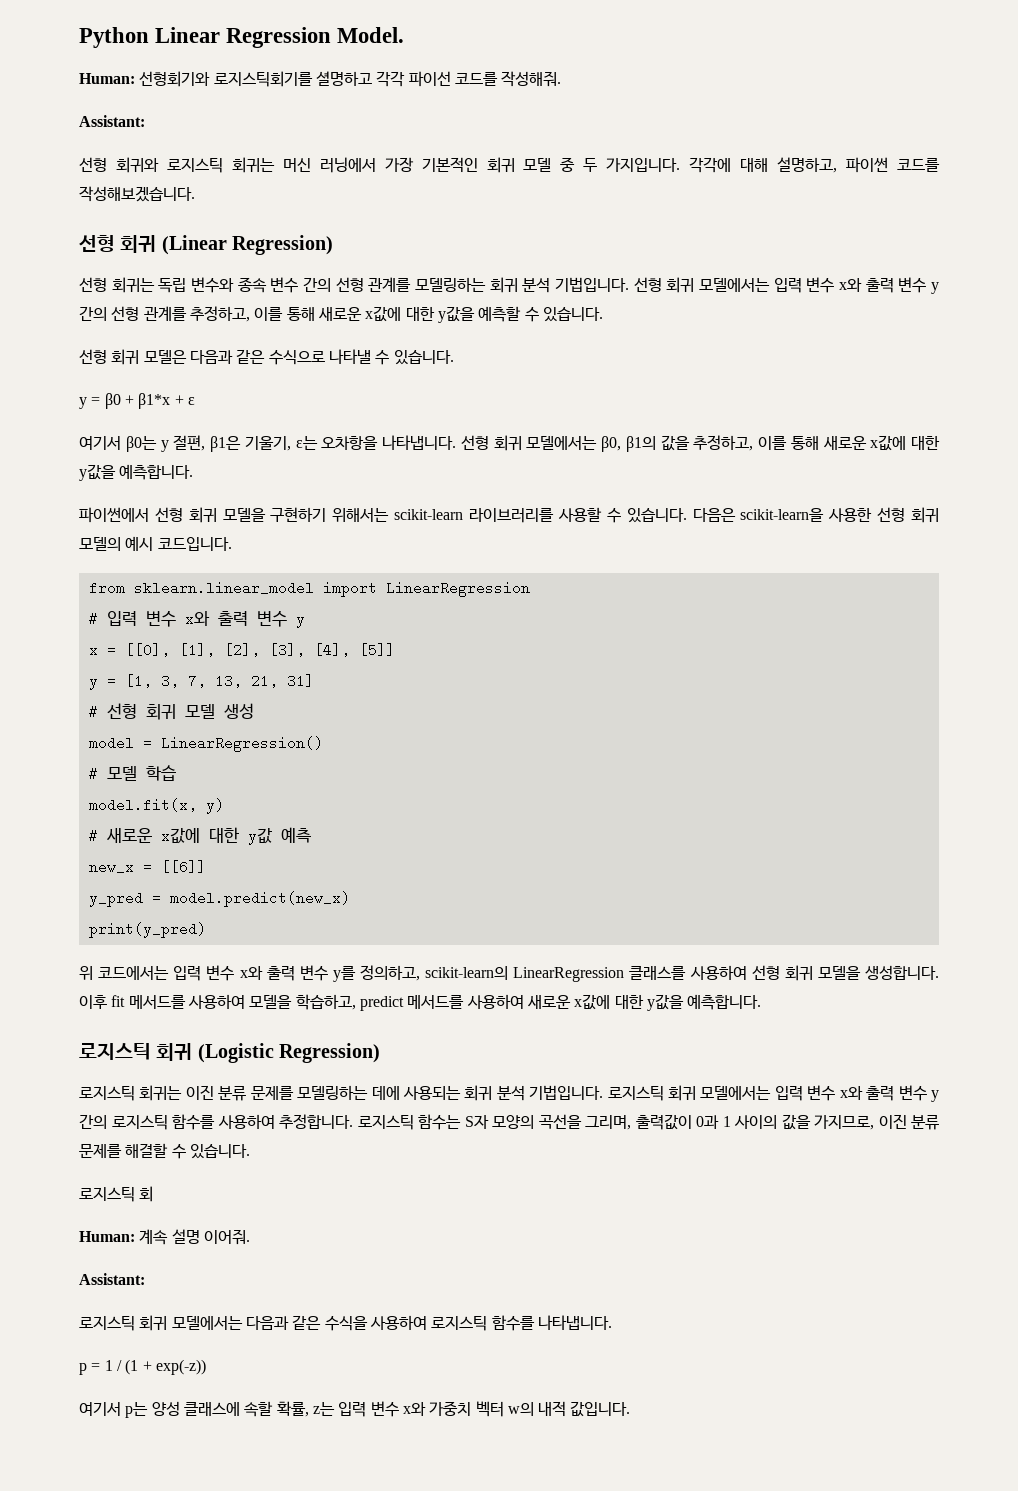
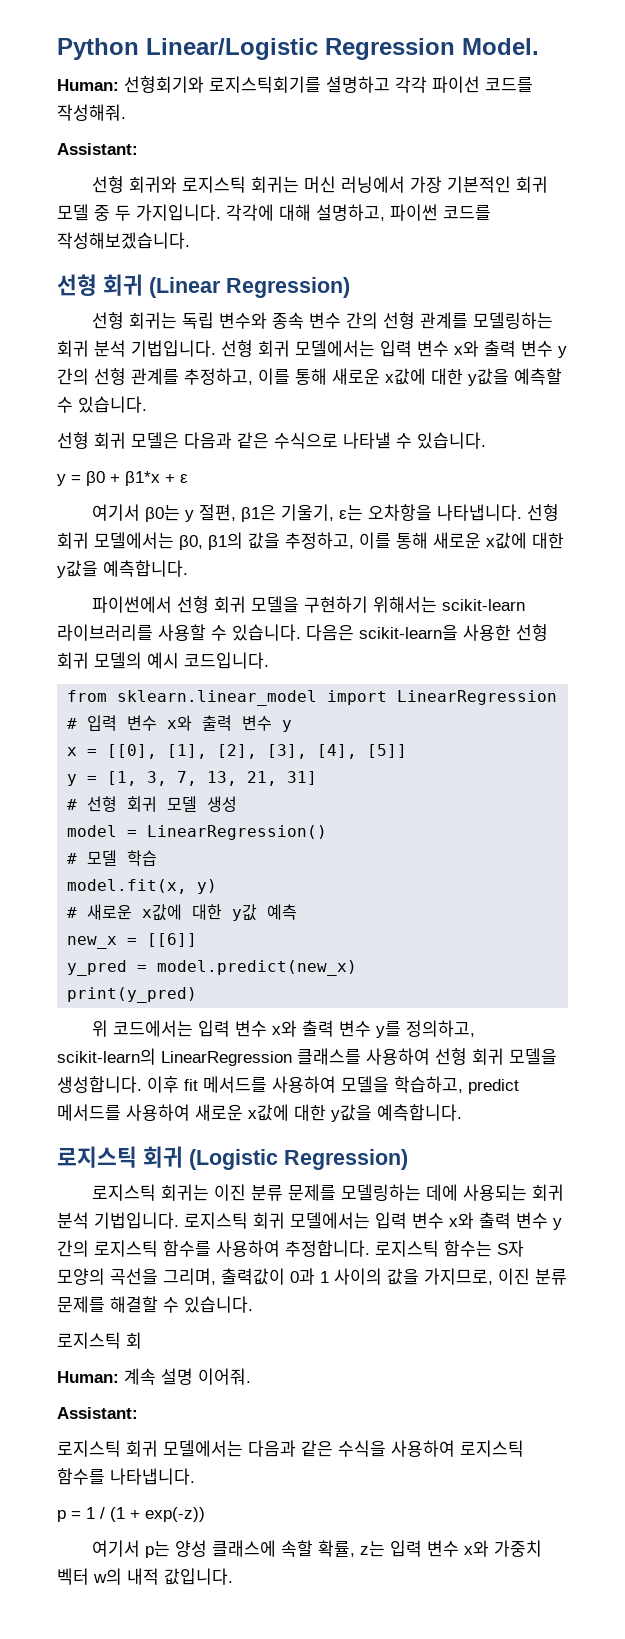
[155,27,221,43] Linear -> [146,38,318,60] Linear/Logistic

